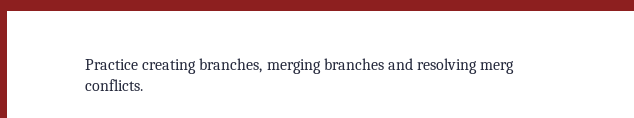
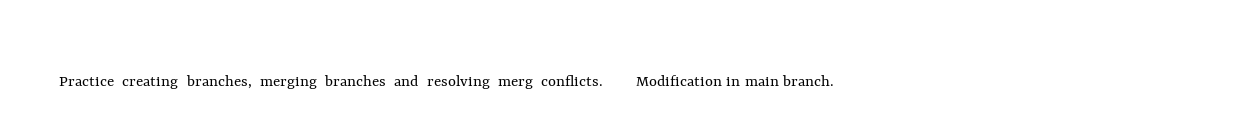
(143, 85) none -> [636,75,835,86] Modification in main branch.

